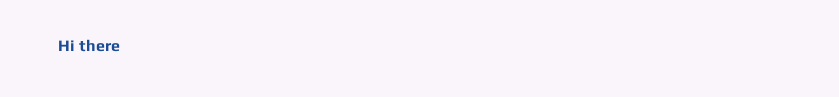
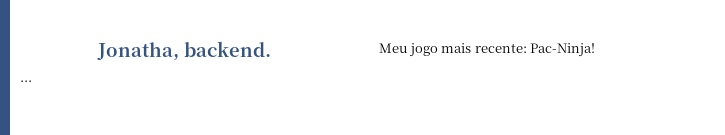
[58,39,121,52] Hi there -> [97,41,271,61] [20,80,32,82] [379,43,596,57] Jonatha, backend. // ... // Meu jogo mais recente: Pac-Ninja!

